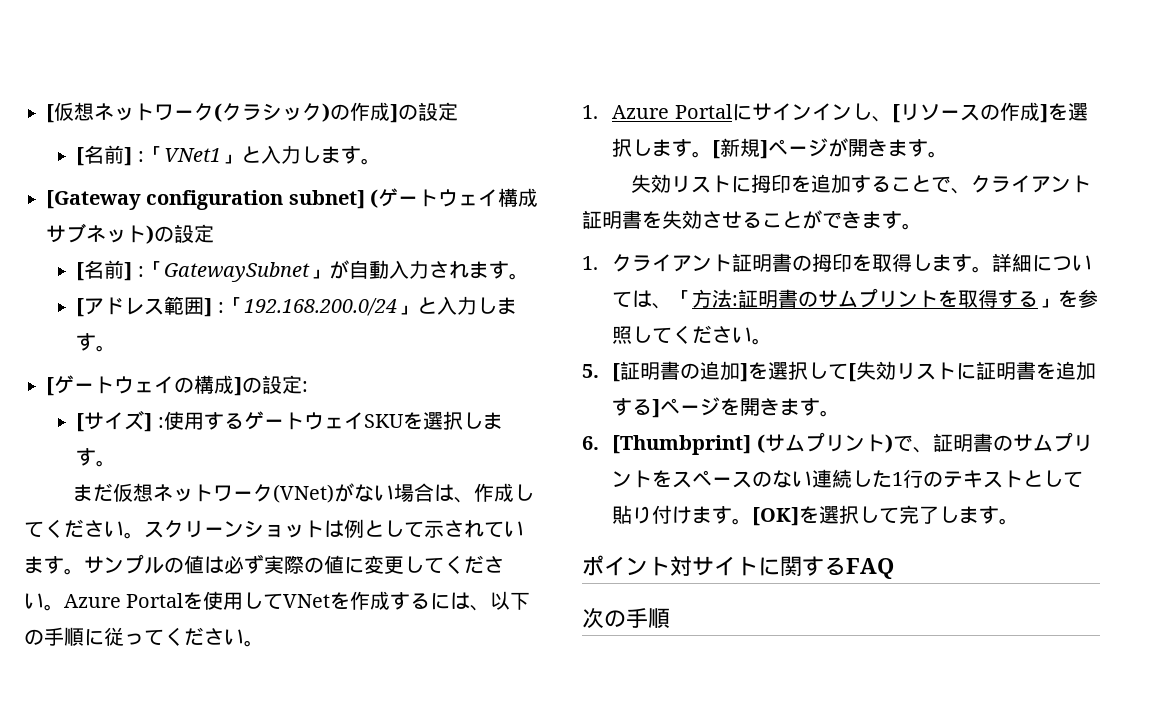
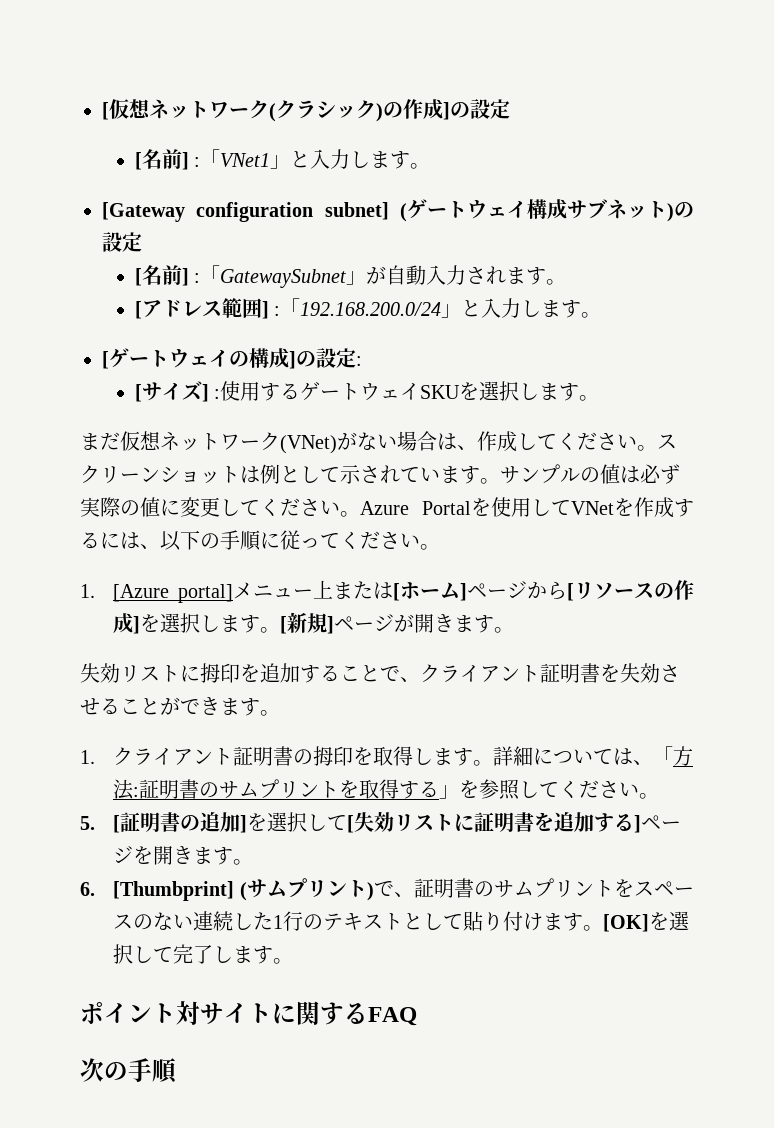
[612,103,892,122] Azure Portalにサインインし、 -> [112,580,567,603] [Azure portal]メニュー上または[ホーム]ページから

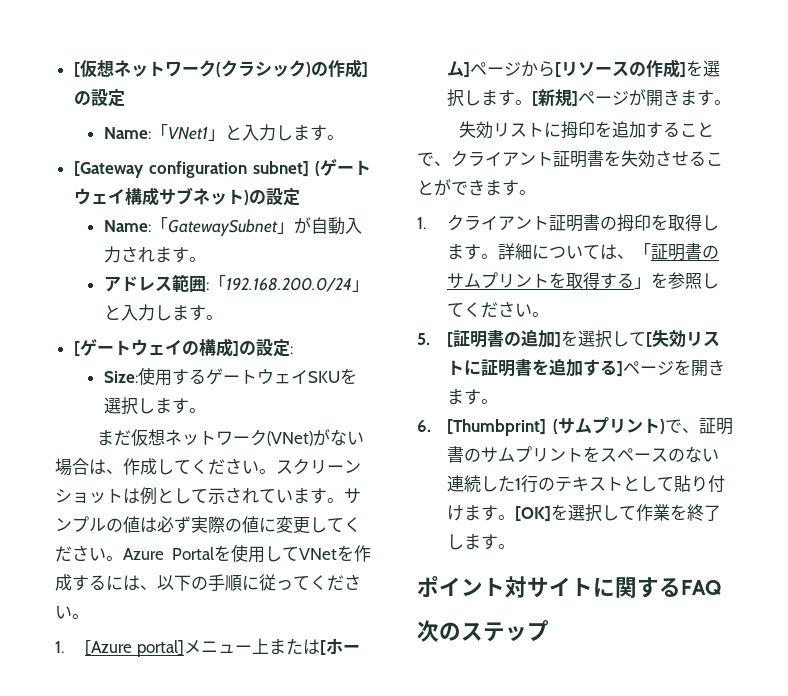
[134,149,200,170] [名前] : -> [103,127,151,139] Name:
[134,265,200,286] [名前] : -> [103,220,151,232] Name:
[134,301,142,319] [ -> (206, 259) none
[261,301,269,319] ] -> (206, 284) none
[134,381,220,402] [サイズ] : -> [103,371,138,383] Size:
[672,746,693,766] [112,779,139,800] 方法: -> (651, 250) none
[172,944,193,964] 完 -> [635,504,704,521] 作業を終
[128,1058,177,1083] 手順 -> [461,620,549,642] ステップ

